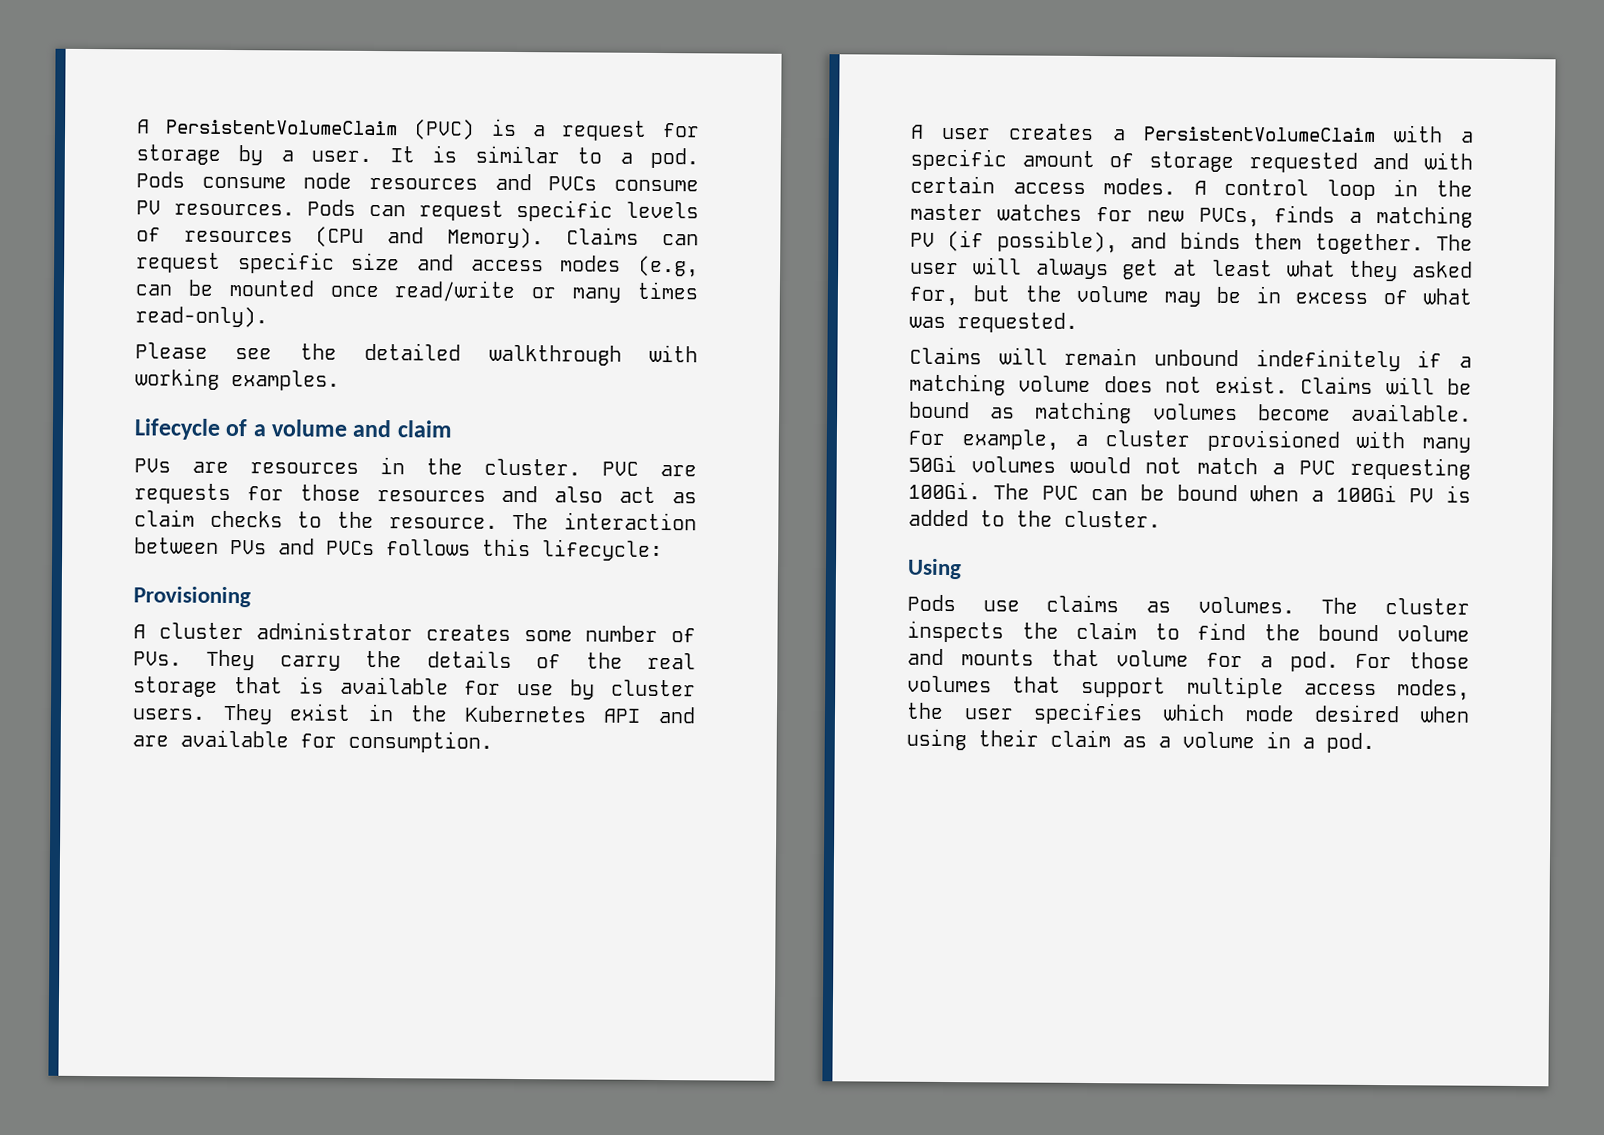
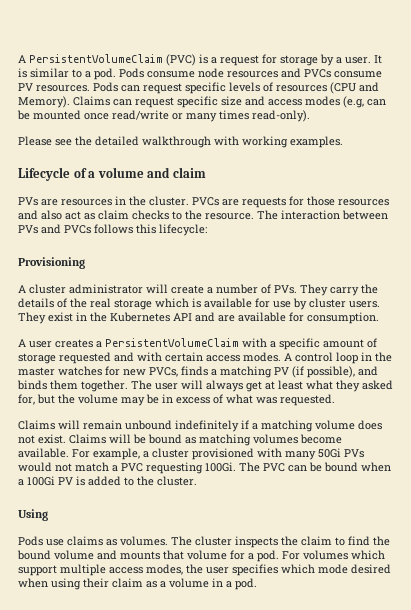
[602,461,639,476] PVC -> [192,197,219,206] PVCs
[426,624,573,642] creates some -> [146,284,213,294] will create a
[233,677,283,694] that -> [155,298,189,308] which
[971,456,1057,473] volumes -> [344,449,364,458] PVs
[1409,652,1470,669] [907,675,1062,693] those volumes that -> [303,550,385,560] volumes which

